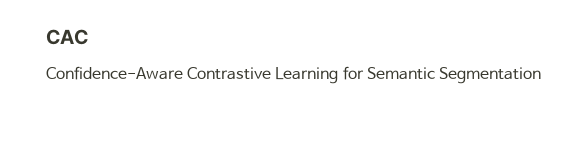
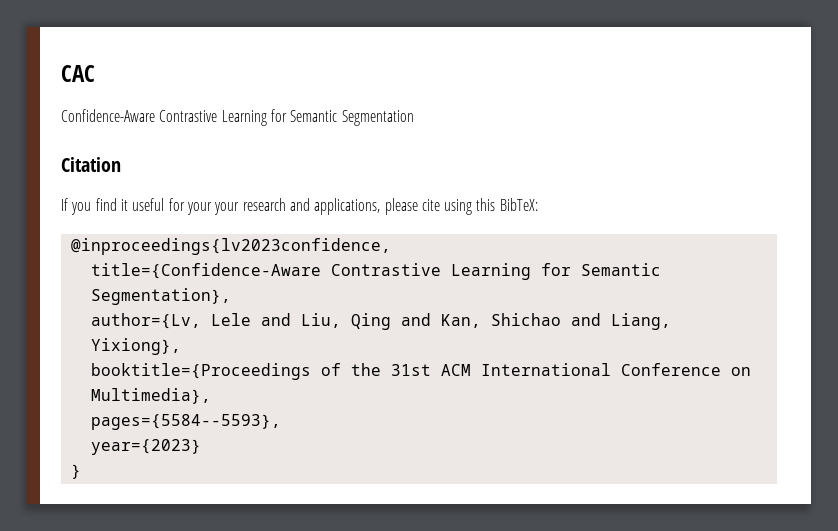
(541, 75) none -> [61,157,121,172] [61,198,538,215] [70,238,391,255] [90,263,661,280] [90,288,231,305] [90,313,671,330] [90,338,181,355] [90,363,751,380] [90,388,211,404] [90,414,281,430] [90,439,201,455] [70,464,81,479] // Citation // If you find it useful for your your research and applications, please cite using this BibTeX: // @inproceedings{lv2023confidence, // title={Confidence-Aware Contrastive Learning for Semantic Segmentation}, // author={Lv, Lele and Liu, Qing and Kan, Shichao and Liang, Yixiong}, // booktitle={Proceedings of the 31st ACM International Conference on Multimedia}, // pages={5584--5593}, // year={2023} // }

